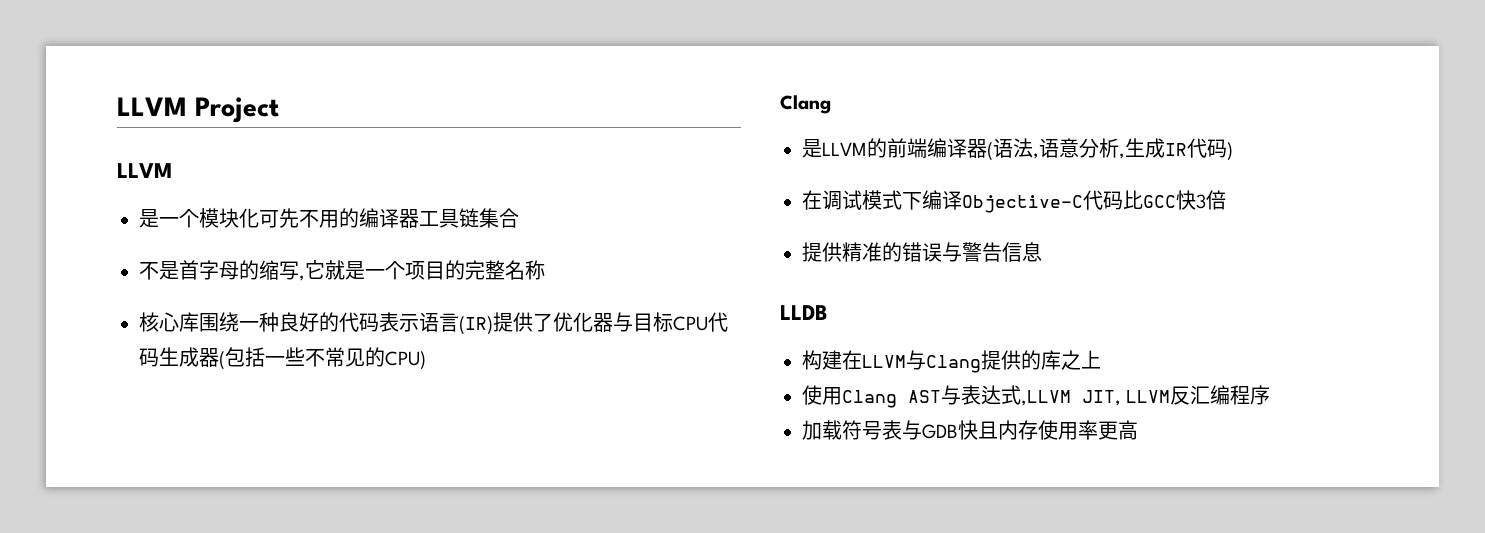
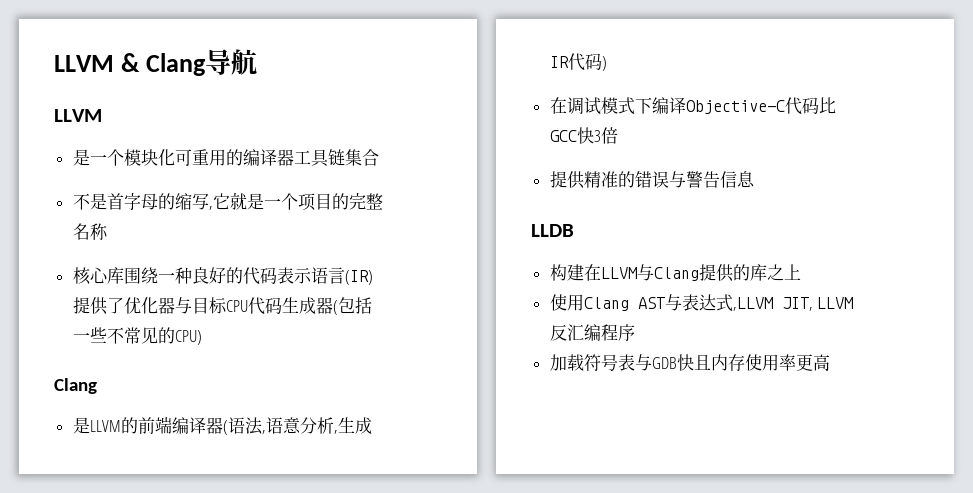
[117,97,279,123] LLVM Project -> [54,49,258,76] LLVM & Clang导航
[279,208,319,228] 先不 -> [191,149,209,165] 重

